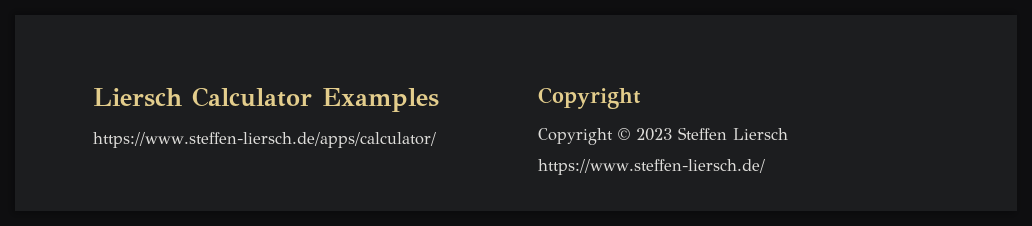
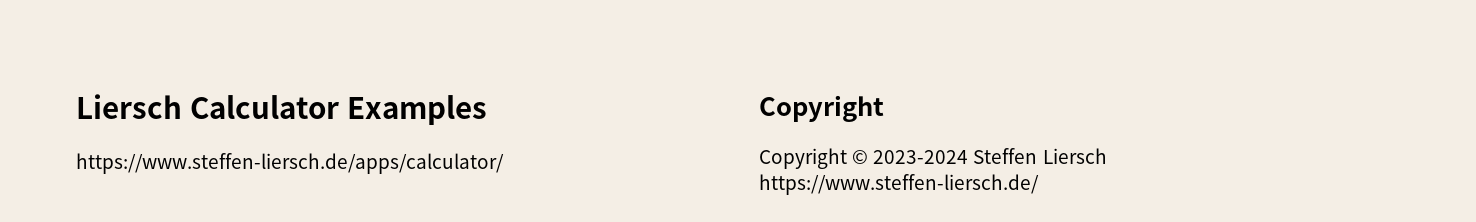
[636,128,672,141] 2023 -> [873,150,969,164] 2023-2024

